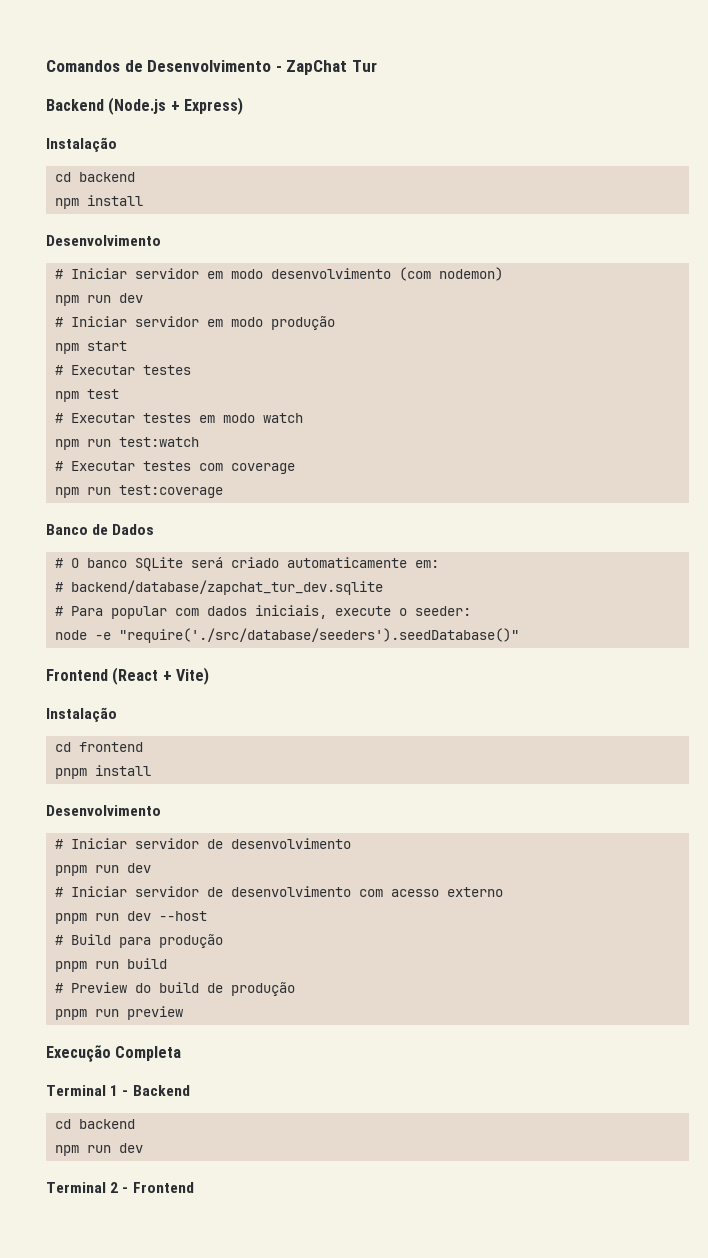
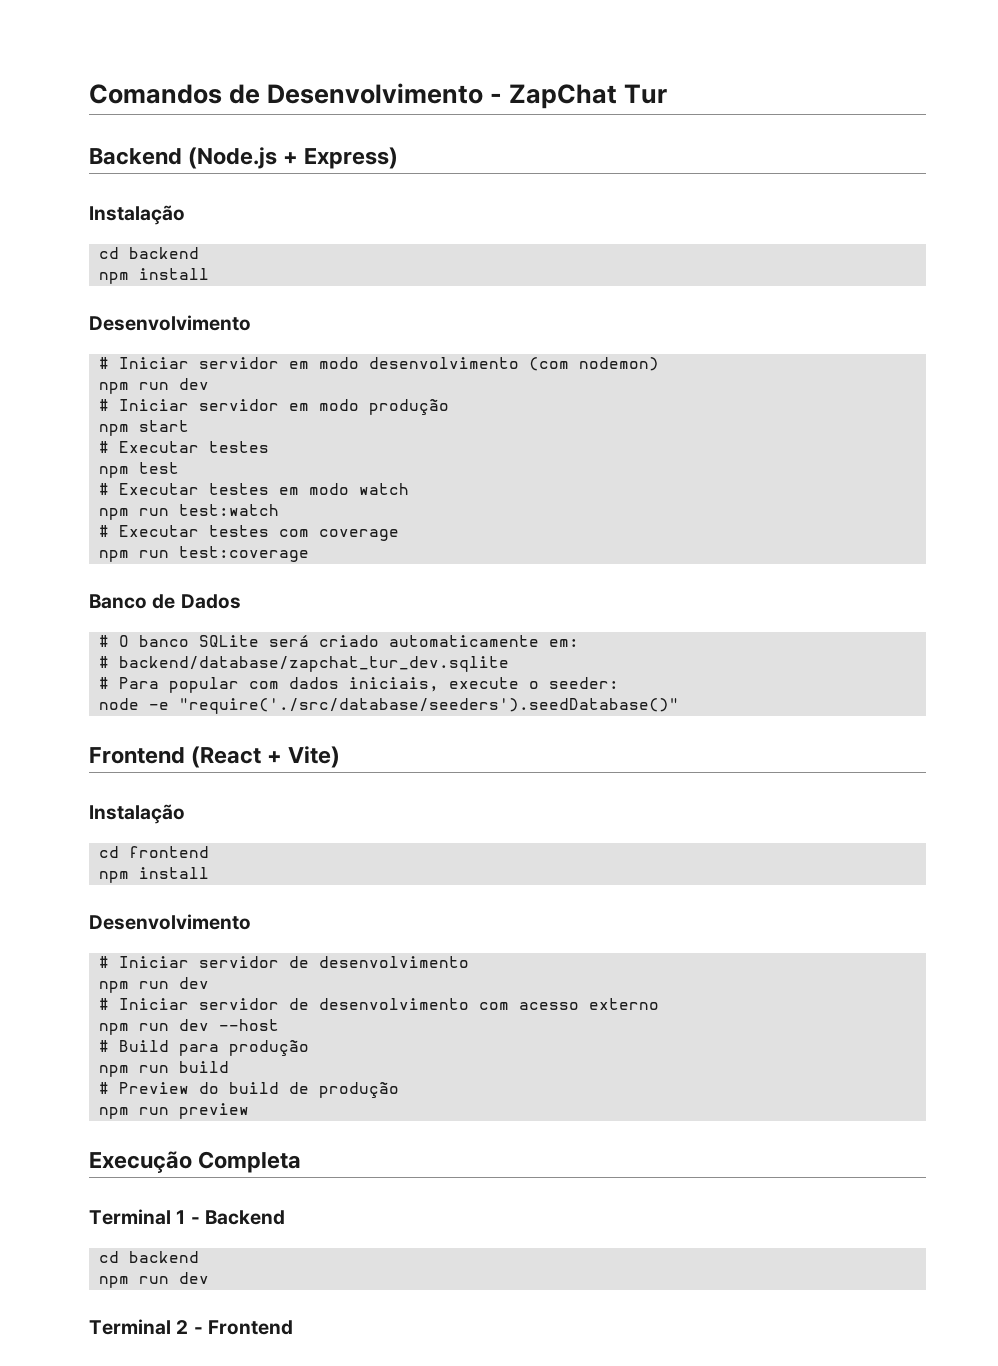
[55,768,87,779] pnpm -> [98,871,129,883] npm
[55,865,87,876] pnpm -> [98,981,129,993] npm
[55,913,87,924] pnpm -> [98,1023,129,1035] npm
[55,961,87,972] pnpm -> [98,1065,129,1077] npm
[55,1009,87,1020] pnpm -> [98,1107,129,1119] npm

